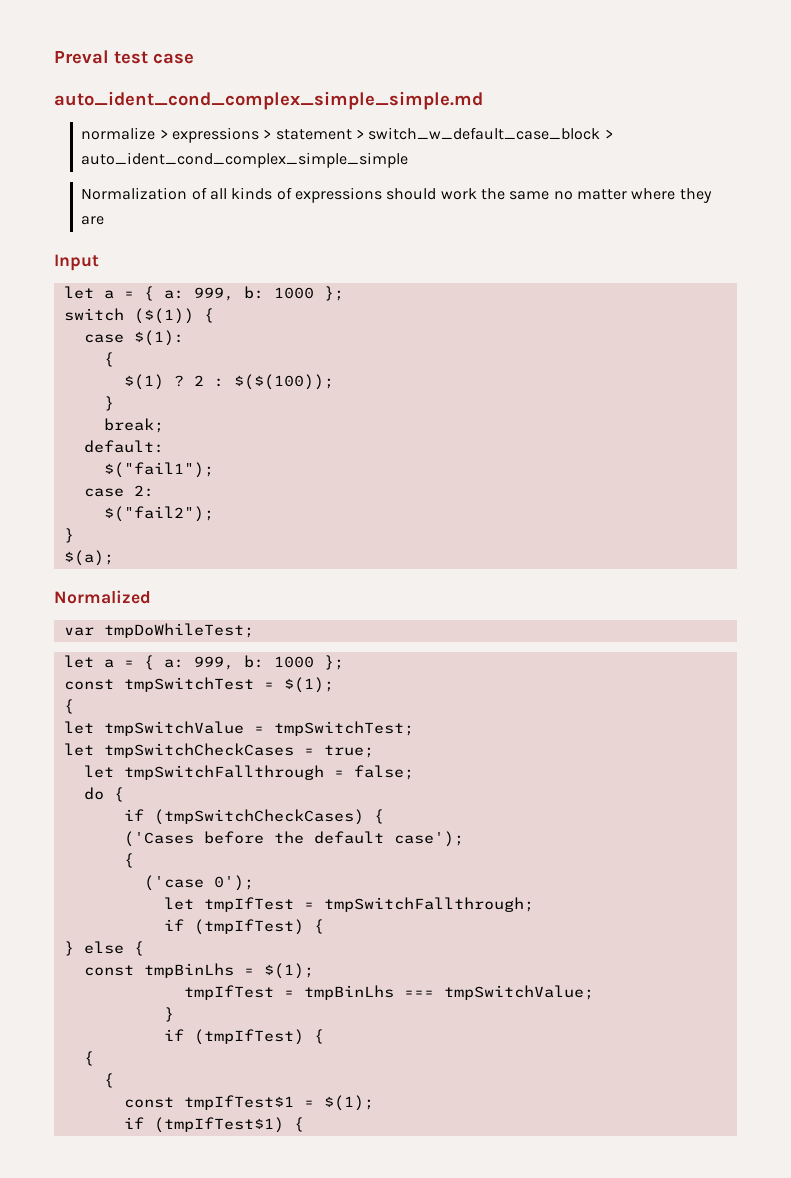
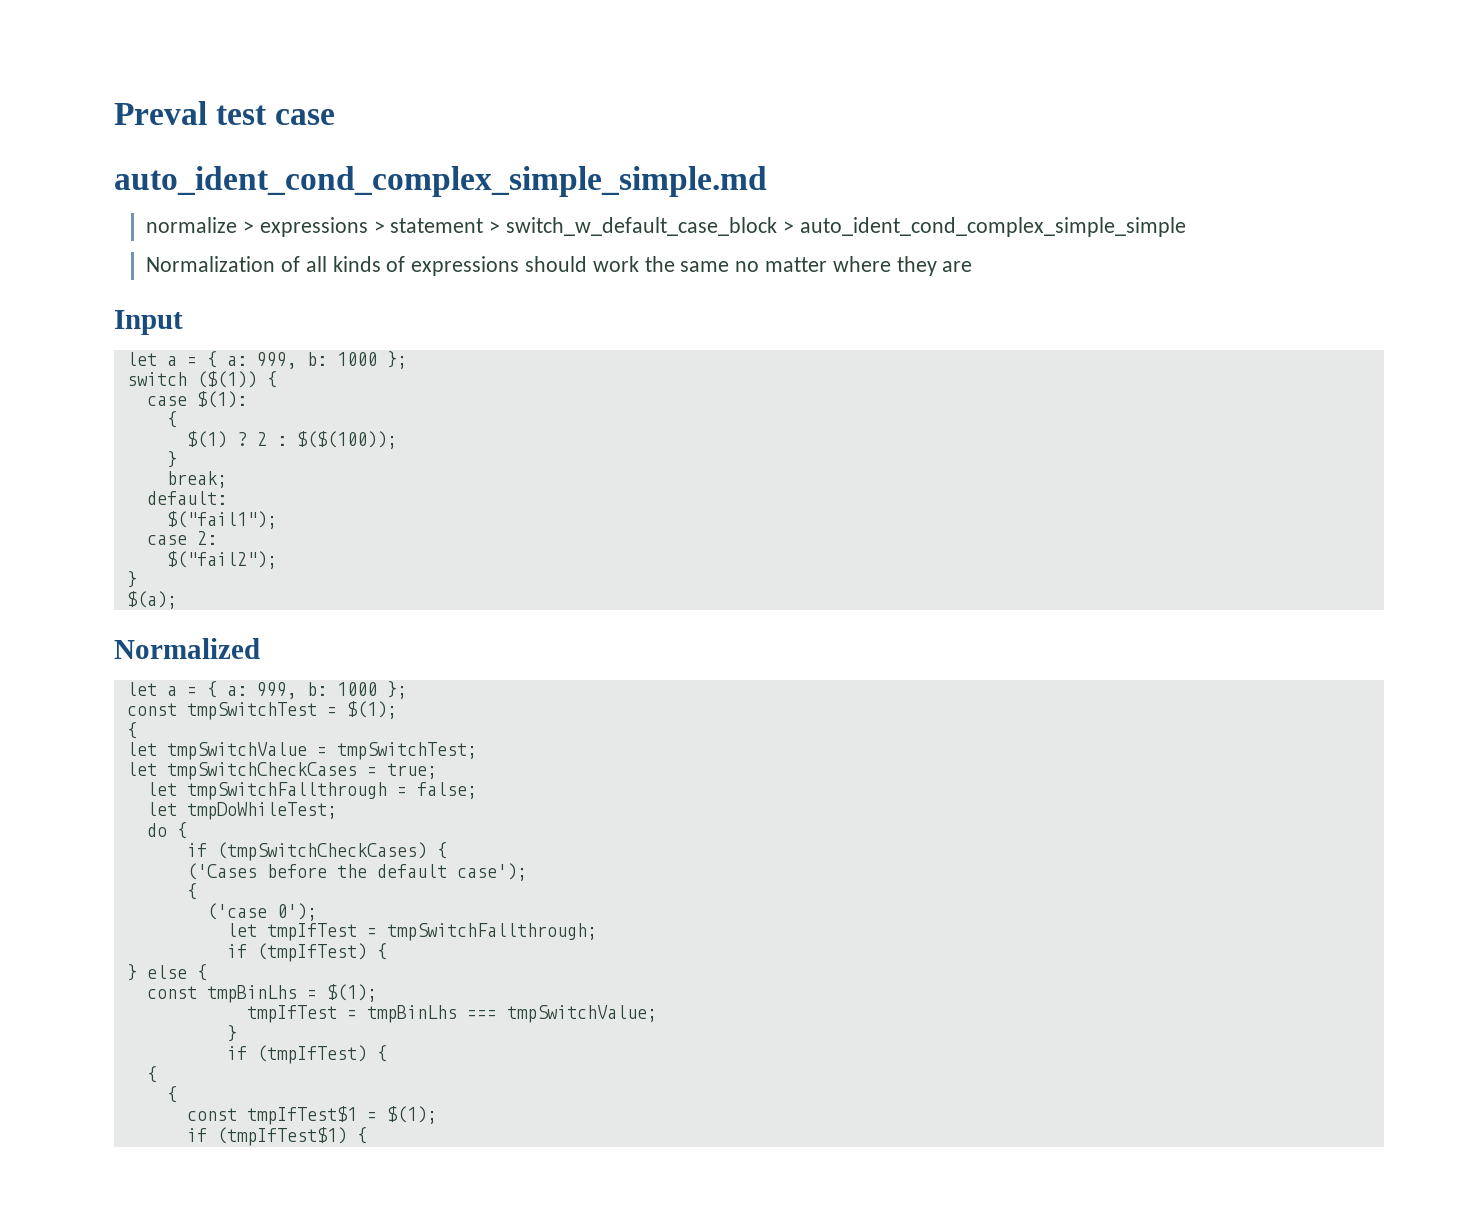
[63,623,254,638] // var tmpDoWhileTest; -> (260, 648) none
(414, 772) none -> [146,802,337,820] // let tmpDoWhileTest;

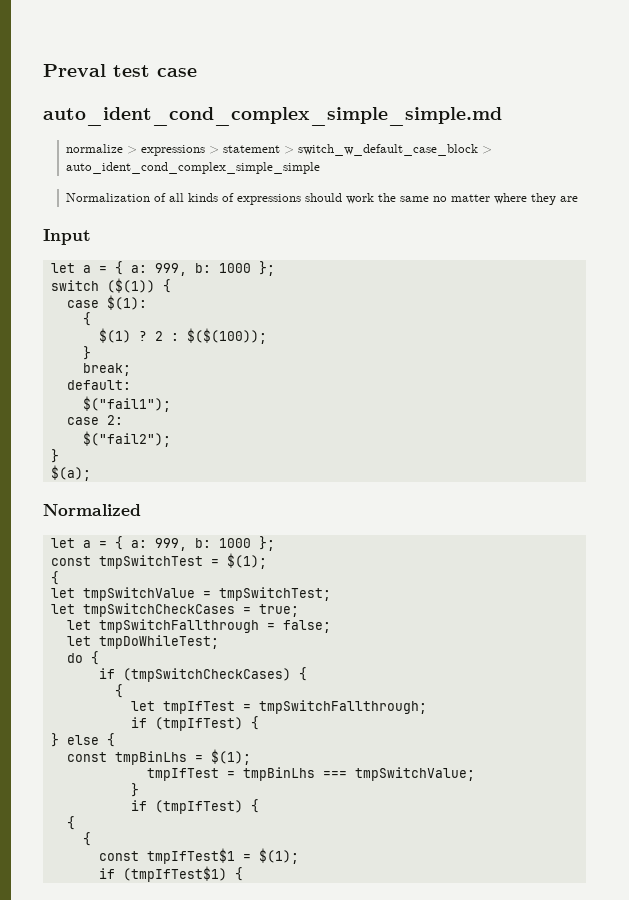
[186,863,527,881] [186,883,197,900] [206,903,317,921] // ('Cases before the default case'); // { // ('case 0'); -> [114,684,123,698] // {

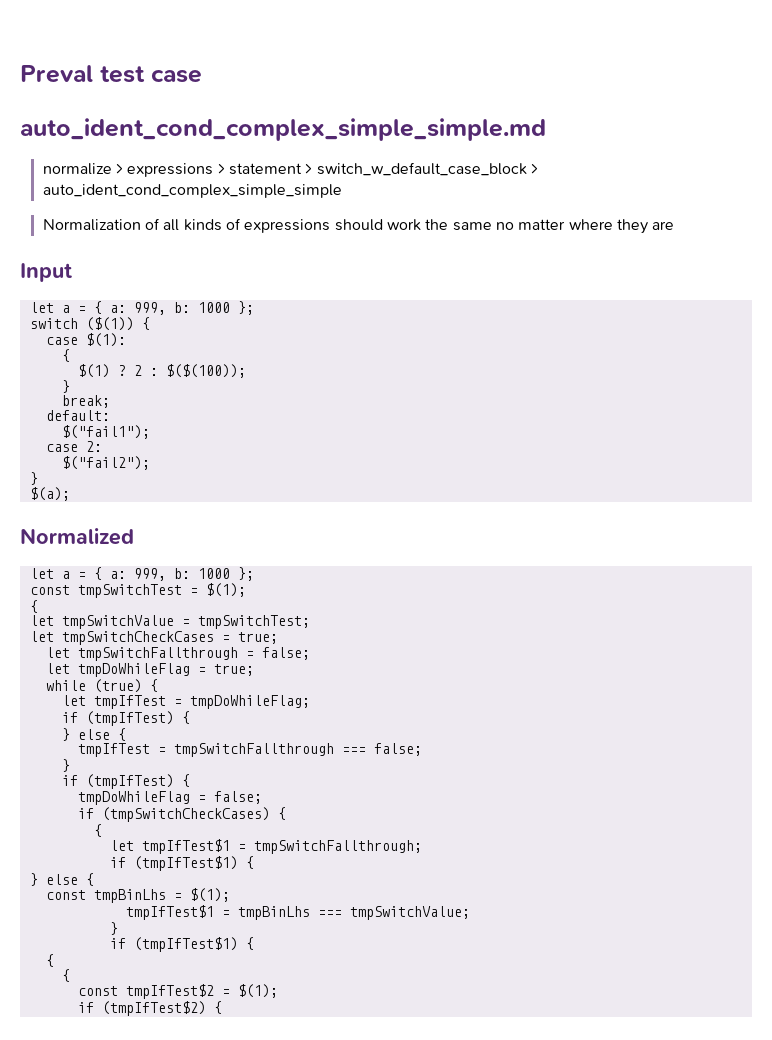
[98,635,219,649] [66,651,99,665] tmpDoWhileTest; // do { -> [77,663,254,677] [45,679,158,693] [61,695,310,709] [61,711,190,726] [61,728,126,741] [77,743,422,757] [61,759,70,772] [61,774,190,789] [77,791,262,805] tmpDoWhileFlag = true; // while (true) { // let tmpIfTest = tmpDoWhileFlag; // if (tmpIfTest) { // } else { // tmpIfTest = tmpSwitchFallthrough === false; // } // if (tmpIfTest) { // tmpDoWhileFlag = false;
[162,701,235,714] tmpIfTest -> [141,839,230,854] tmpIfTest$1
[154,717,243,731] (tmpIfTest) -> [133,856,238,871] (tmpIfTest$1)
[146,768,219,781] tmpIfTest -> [125,905,214,920] tmpIfTest$1
[154,800,243,814] (tmpIfTest) -> [133,937,238,952] (tmpIfTest$1)
[146,848,235,864] tmpIfTest$1 -> [125,984,214,999] tmpIfTest$2
[122,866,227,882] (tmpIfTest$1) -> [101,1001,206,1016] (tmpIfTest$2)

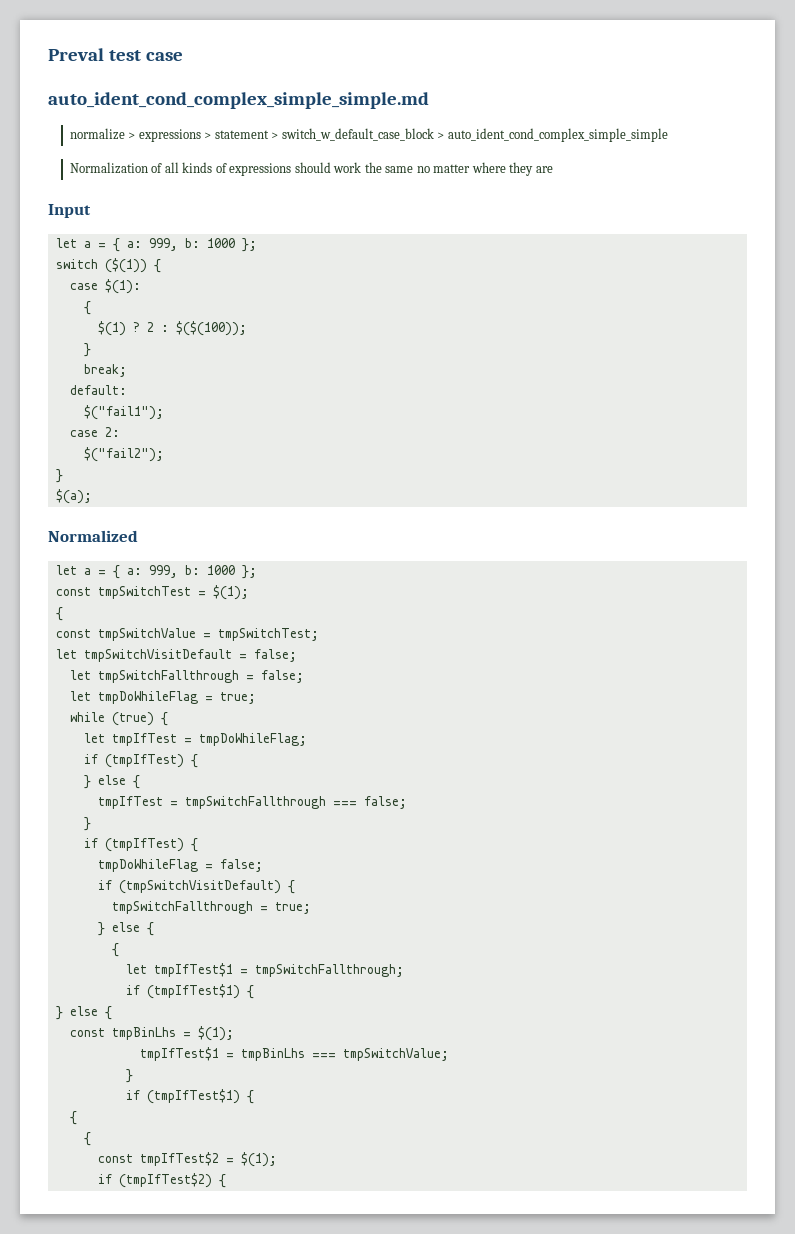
[29,615,54,626] let -> [55,629,91,638] const
[61,631,278,645] tmpSwitchCheckCases = true; -> [83,649,297,662] tmpSwitchVisitDefault = false;
[101,807,270,822] (tmpSwitchCheckCases) -> [118,880,295,894] [111,901,311,914] [97,922,140,936] (tmpSwitchVisitDefault) { // tmpSwitchFallthrough = true; // } else

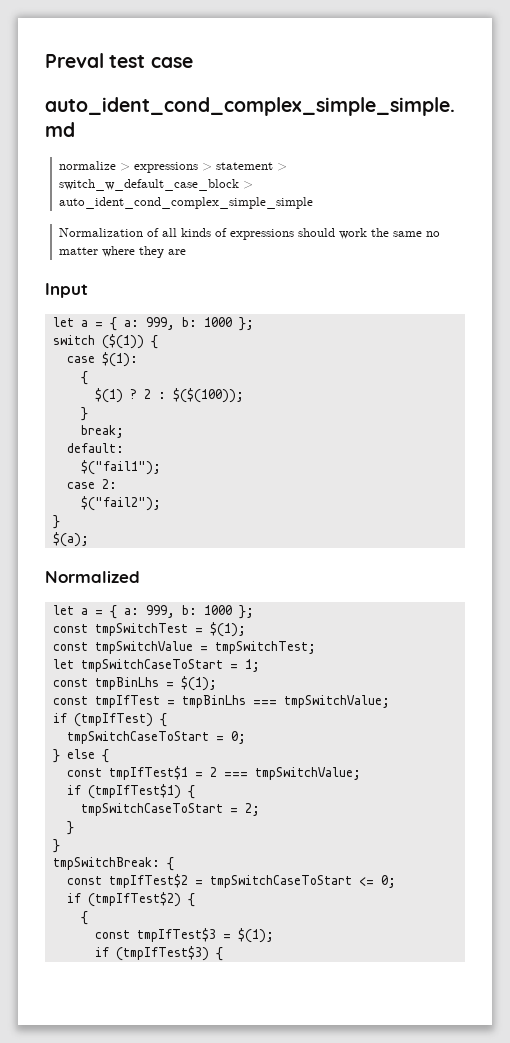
[55,607,63,621] // { -> (246, 629) none
[83,649,297,662] [69,670,304,683] [69,691,256,704] [69,712,168,726] [83,733,307,746] [83,754,198,768] [83,775,140,789] [97,796,407,809] [83,817,91,831] [83,838,198,852] [97,859,263,872] [97,880,295,894] [111,901,311,914] [97,922,154,936] [111,943,119,957] [125,963,404,977] [125,984,254,999] tmpSwitchVisitDefault = false; // let tmpSwitchFallthrough = false; // let tmpDoWhileFlag = true; // while (true) { // let tmpIfTest = tmpDoWhileFlag; // if (tmpIfTest) { // } else { // tmpIfTest = tmpSwitchFallthrough === false; // } // if (tmpIfTest) { // tmpDoWhileFlag = false; // if (tmpSwitchVisitDefault) { // tmpSwitchFallthrough = true; // } else { // { // let tmpIfTest$1 = tmpSwitchFallthrough; // if (tmpIfTest$1) { -> [80,659,260,672] [52,676,217,691] [52,695,390,708] [52,713,167,727] [66,731,246,744] tmpSwitchCaseToStart = 1; // const tmpBinLhs = $(1); // const tmpIfTest = tmpBinLhs === tmpSwitchValue; // if (tmpIfTest) { // tmpSwitchCaseToStart = 0;
[111,1026,234,1041] [139,1047,449,1061] [125,1069,133,1083] [125,1089,254,1104] tmpBinLhs = $(1); // tmpIfTest$1 = tmpBinLhs === tmpSwitchValue; // } // if (tmpIfTest$1) { // -> [108,766,361,780] [66,784,195,799] [80,803,260,816] [66,821,74,835] [52,839,60,853] [52,857,174,871] [66,874,396,888] [66,892,181,907] tmpIfTest$1 = 2 === tmpSwitchValue; // if (tmpIfTest$1) { // tmpSwitchCaseToStart = 2; // } // } // tmpSwitchBreak: { // const tmpIfTest$2 = tmpSwitchCaseToStart <= 0; // if (tmpIfTest$2)
[139,1152,219,1166] tmpIfTest$2 -> [136,928,216,942] tmpIfTest$3
[118,1173,212,1188] (tmpIfTest$2) -> [115,946,209,961] (tmpIfTest$3)

